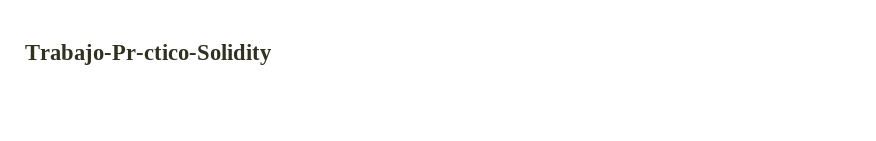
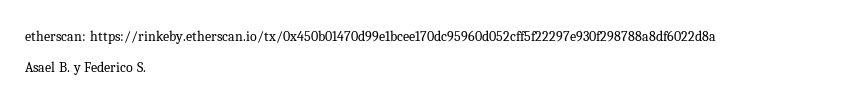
[25,44,272,65] Trabajo-Pr-ctico-Solidity -> [25,30,716,44] [25,61,147,75] etherscan: https://rinkeby.etherscan.io/tx/0x450b01470d99e1bcee170dc95960d052cff5f22297e930f298788a8df6022d8a // Asael B. y Federico S.

